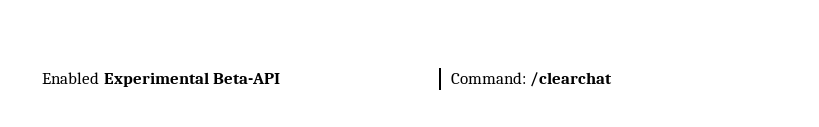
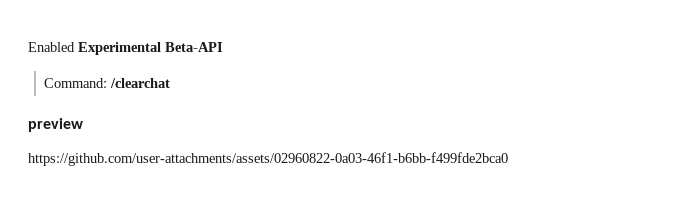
(613, 79) none -> [28,118,83,132] [28,152,508,166] // preview // https://github.com/user-attachments/assets/02960822-0a03-46f1-b6bb-f499fde2bca0

